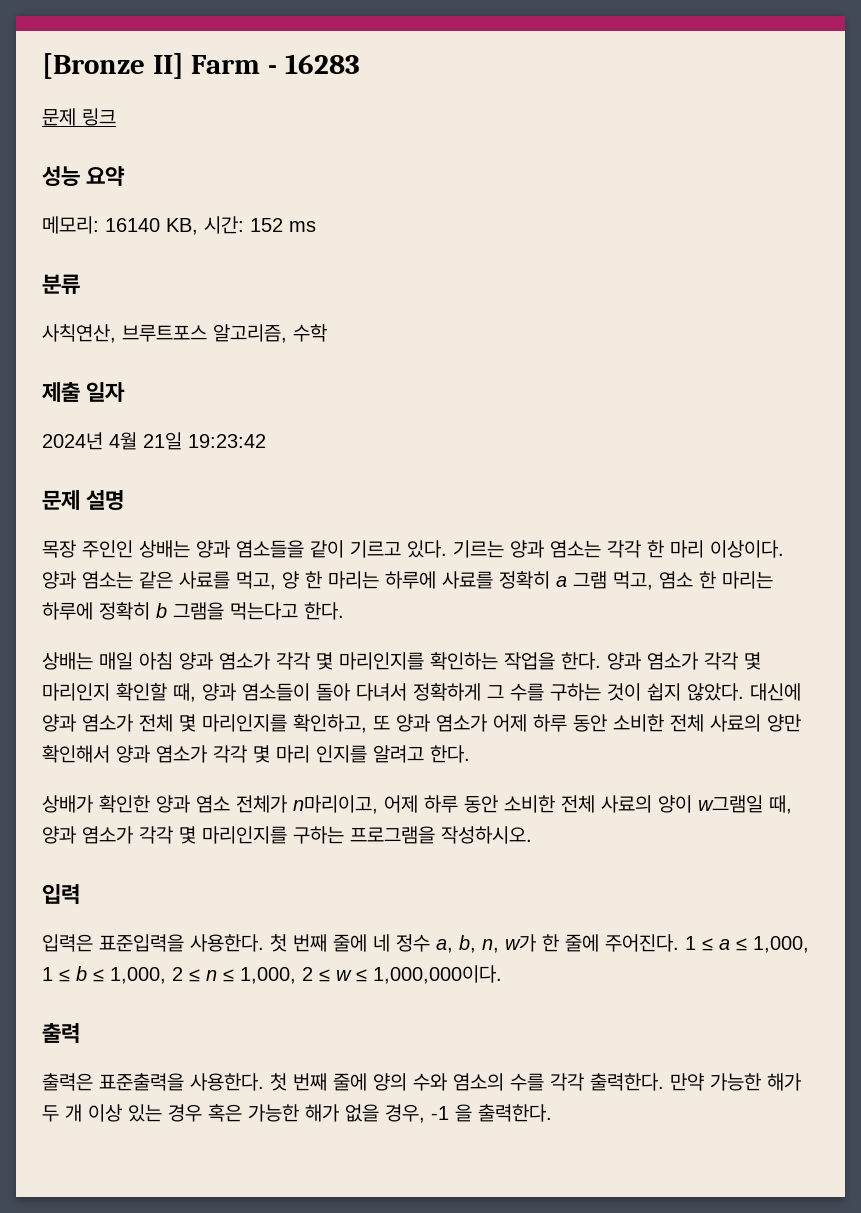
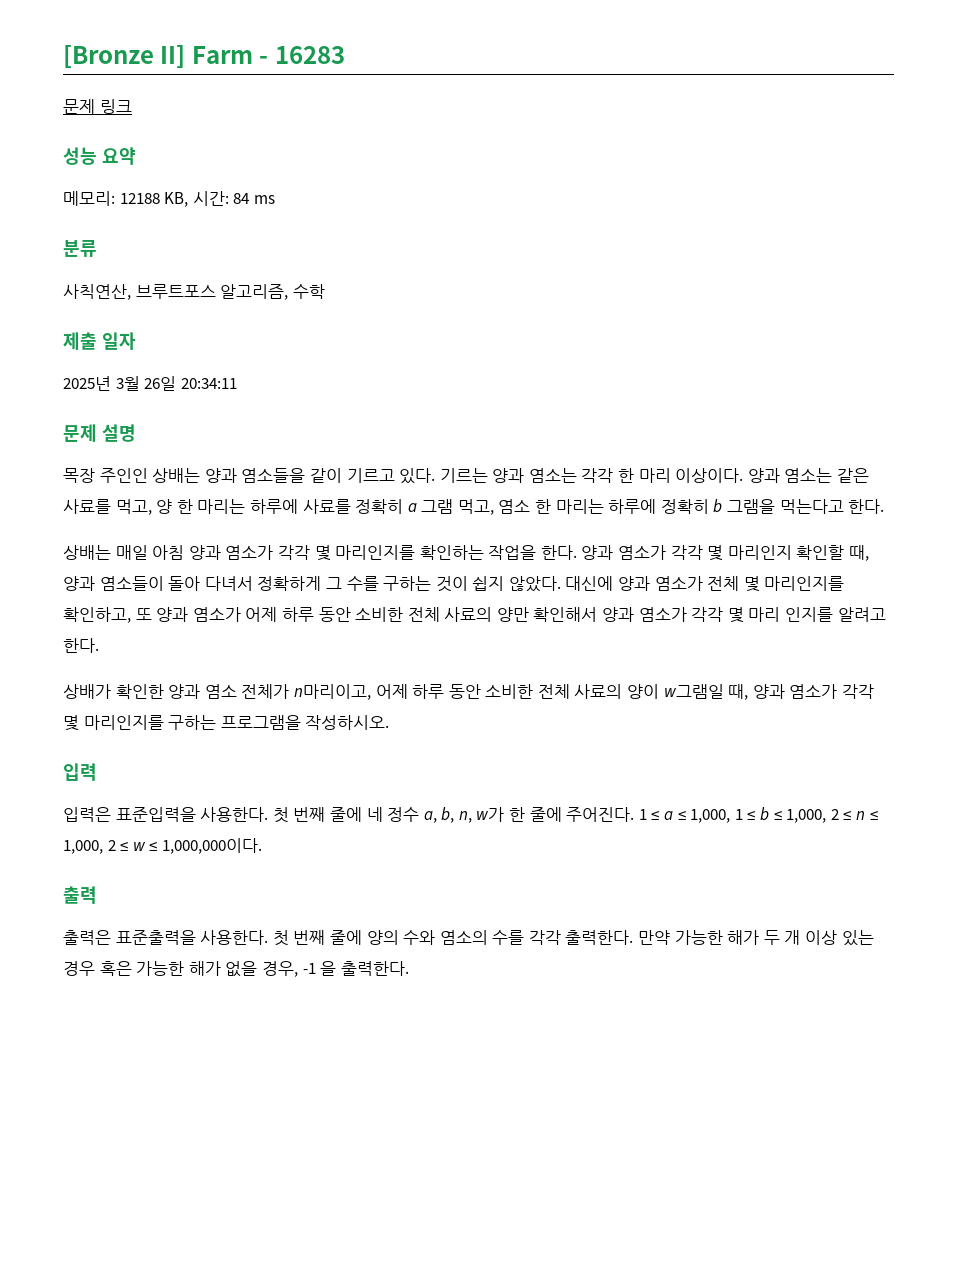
[105,218,160,232] 16140 -> [119,193,160,204] 12188
[250,218,283,232] 152 -> [233,193,250,204] 84
[42,432,266,450] 2024년 4월 21일 19:23:42 -> [63,376,237,391] 2025년 3월 26일 20:34:11

